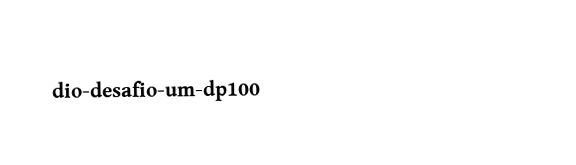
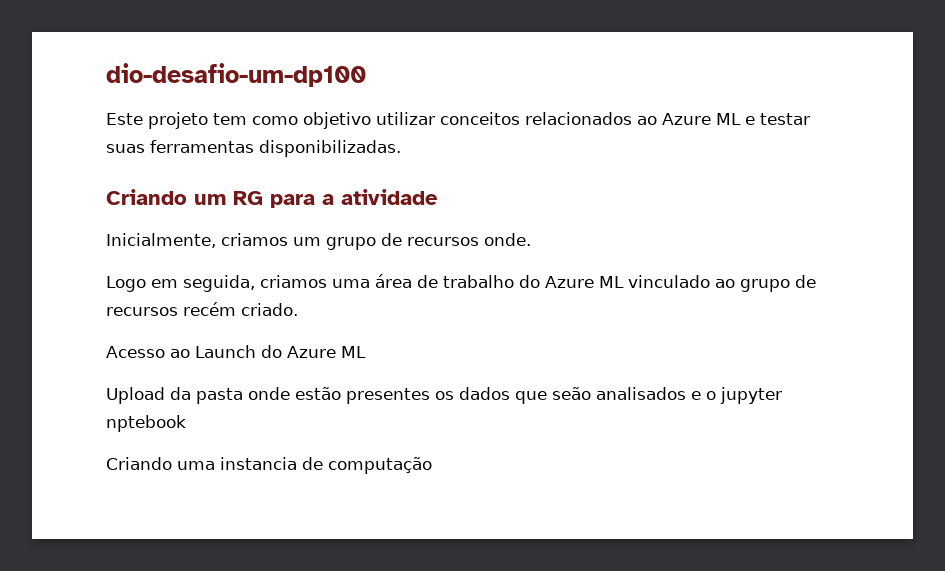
(261, 91) none -> [106,112,810,129] [106,140,401,157] [106,189,438,208] [106,233,531,250] [106,274,816,292] [106,302,298,316] [106,345,366,358] [106,387,782,404] [106,415,186,432] [106,457,432,474] // Este projeto tem como objetivo utilizar conceitos relacionados ao Azure ML e testar suas ferramentas disponibilizadas. // Criando um RG para a atividade // Inicialmente, criamos um grupo de recursos onde. // Logo em seguida, criamos uma área de trabalho do Azure ML vinculado ao grupo de recursos recém criado. // Acesso ao Launch do Azure ML // Upload da pasta onde estão presentes os dados que seão analisados e o jupyter nptebook // Criando uma instancia de computação

